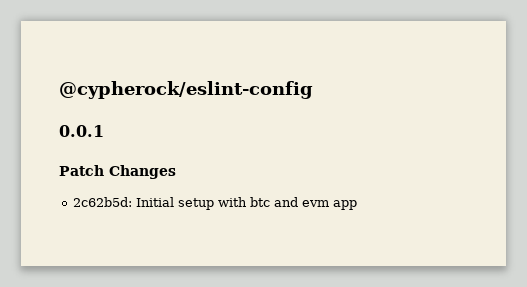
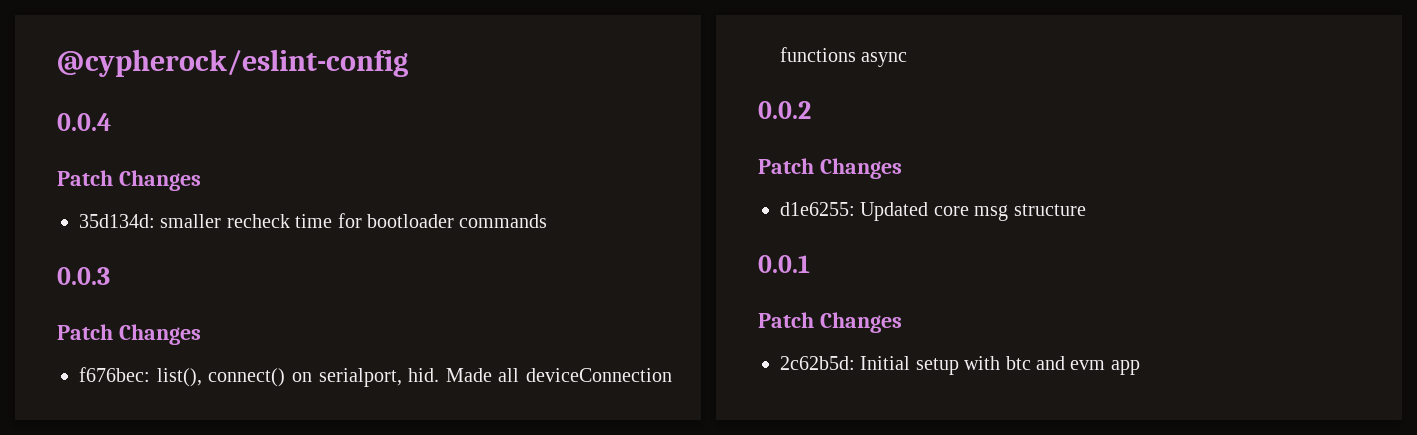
(313, 90) none -> [57,113,111,131] [57,170,201,191] [79,213,548,228] [57,267,110,285] [57,324,201,345] [79,367,672,387] [780,47,908,67] [758,101,811,119] [758,158,902,179] [780,202,1086,221] // 0.0.4 // Patch Changes // 35d134d: smaller recheck time for bootloader commands // 0.0.3 // Patch Changes // f676bec: list(), connect() on serialport, hid. Made all deviceConnection functions async // 0.0.2 // Patch Changes // d1e6255: Updated core msg structure

